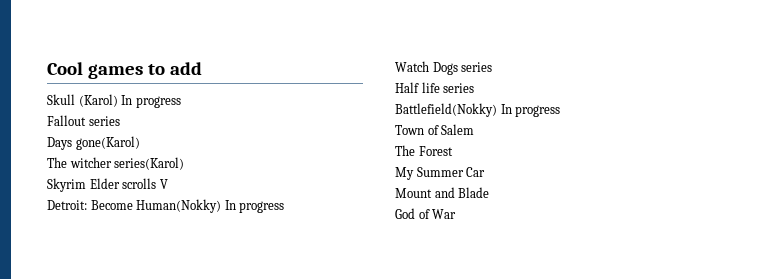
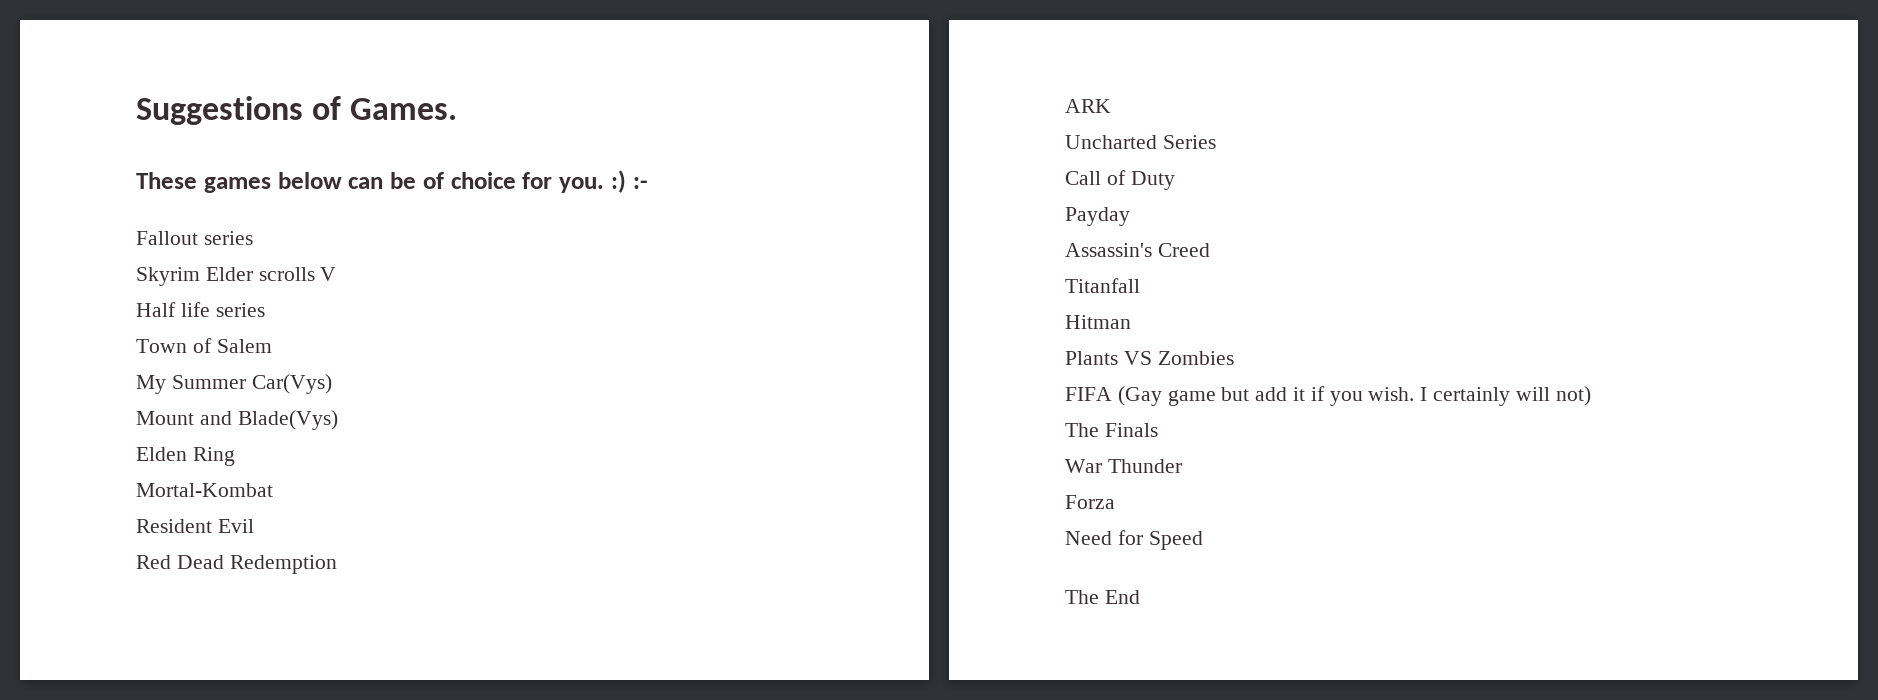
[47,62,202,79] [47,94,181,108] [47,115,120,126] [47,136,140,150] [47,157,185,170] [47,178,168,192] [47,199,285,213] [395,61,493,75] Cool games to add // Skull (Karol) In progress // Fallout series // Days gone(Karol) // The witcher series(Karol) // Skyrim Elder scrolls V // Detroit: Become Human(Nokky) In progress // Watch Dogs series -> [136,96,458,125] [136,170,648,193] [136,231,253,245] [136,267,337,286] Suggestions of Games. // These games below can be of choice for you. :) :- // Fallout series // Skyrim Elder scrolls V
[395,103,561,117] // Battlefield(Nokky) In progress -> (265, 310) none
[395,145,453,156] // The Forest -> (272, 346) none
[466,167,486,177] Car -> [251,374,332,394] Car(Vys)
[458,187,490,198] [395,208,457,219] Blade // God of War -> [237,410,338,430] [136,447,235,466] [136,483,273,497] [136,519,254,533] [136,555,337,574] [1065,99,1111,113] [1065,135,1216,149] [1065,170,1175,190] [1065,207,1130,226] [1065,243,1210,257] [1065,278,1140,293] [1065,315,1131,329] [1065,351,1234,365] [1065,386,1591,406] [1065,423,1158,437] [1065,459,1182,473] [1065,495,1115,509] [1065,530,1203,550] [1065,590,1140,604] Blade(Vys) // Elden Ring // Mortal-Kombat // Resident Evil // Red Dead Redemption // ARK // Uncharted Series // Call of Duty // Payday // Assassin's Creed // Titanfall // Hitman // Plants VS Zombies // FIFA (Gay game but add it if you wish. I certainly will not) // The Finals // War Thunder // Forza // Need for Speed // The End

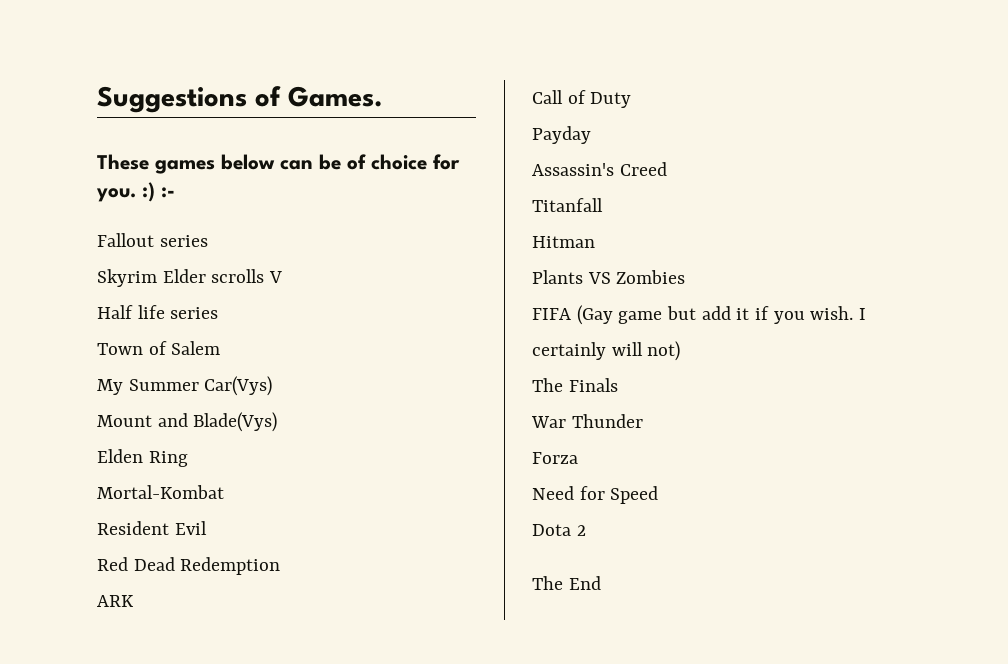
[1065,135,1216,149] // Uncharted Series -> (134, 601) none
(1203, 540) none -> [532,524,586,536] // Dota 2

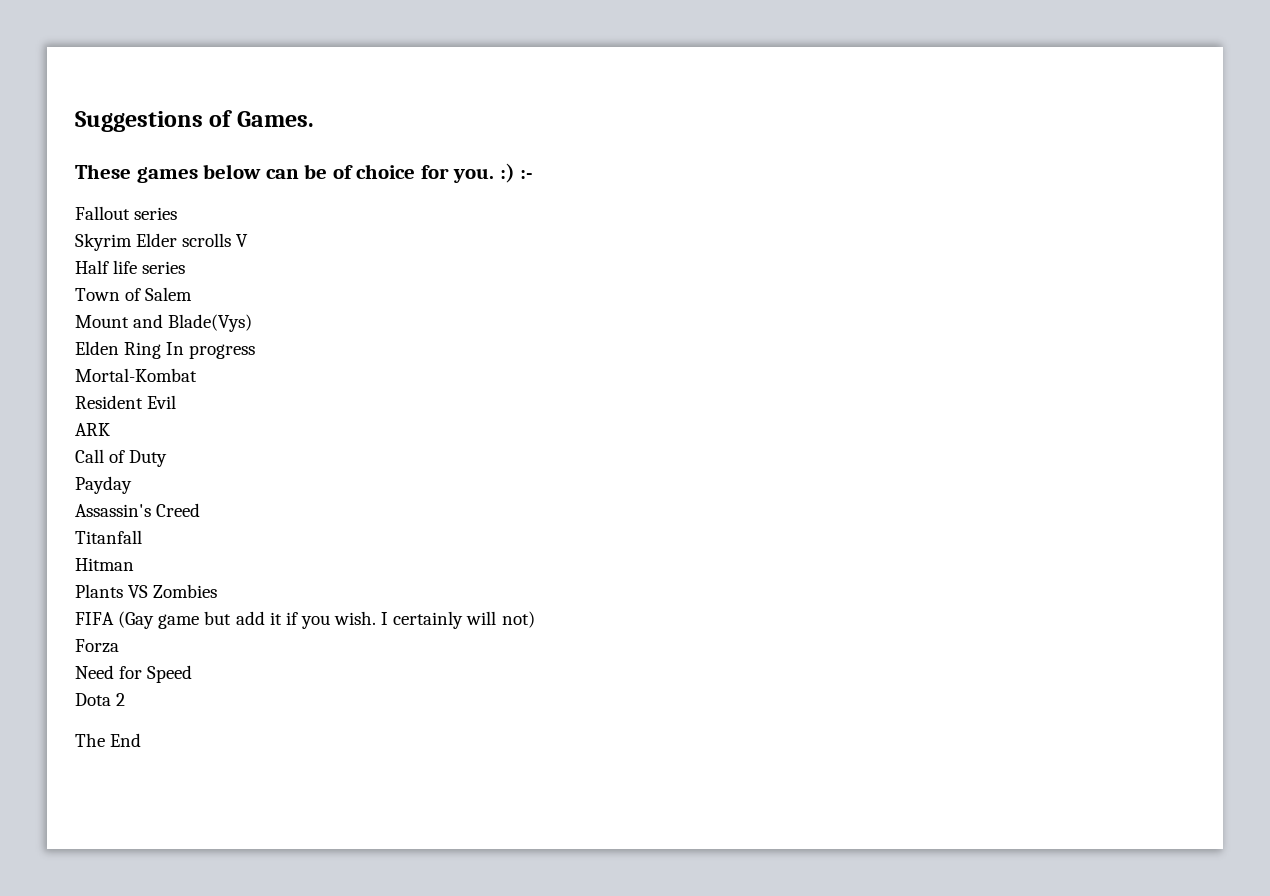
[97,376,273,396] // My Summer Car(Vys) -> (193, 294) none
(188, 459) none -> [166,342,256,359] In progress
[97,557,281,575] // Red Dead Redemption -> (177, 402) none
[532,378,618,392] [531,414,643,428] // The Finals // War Thunder -> (535, 619) none

